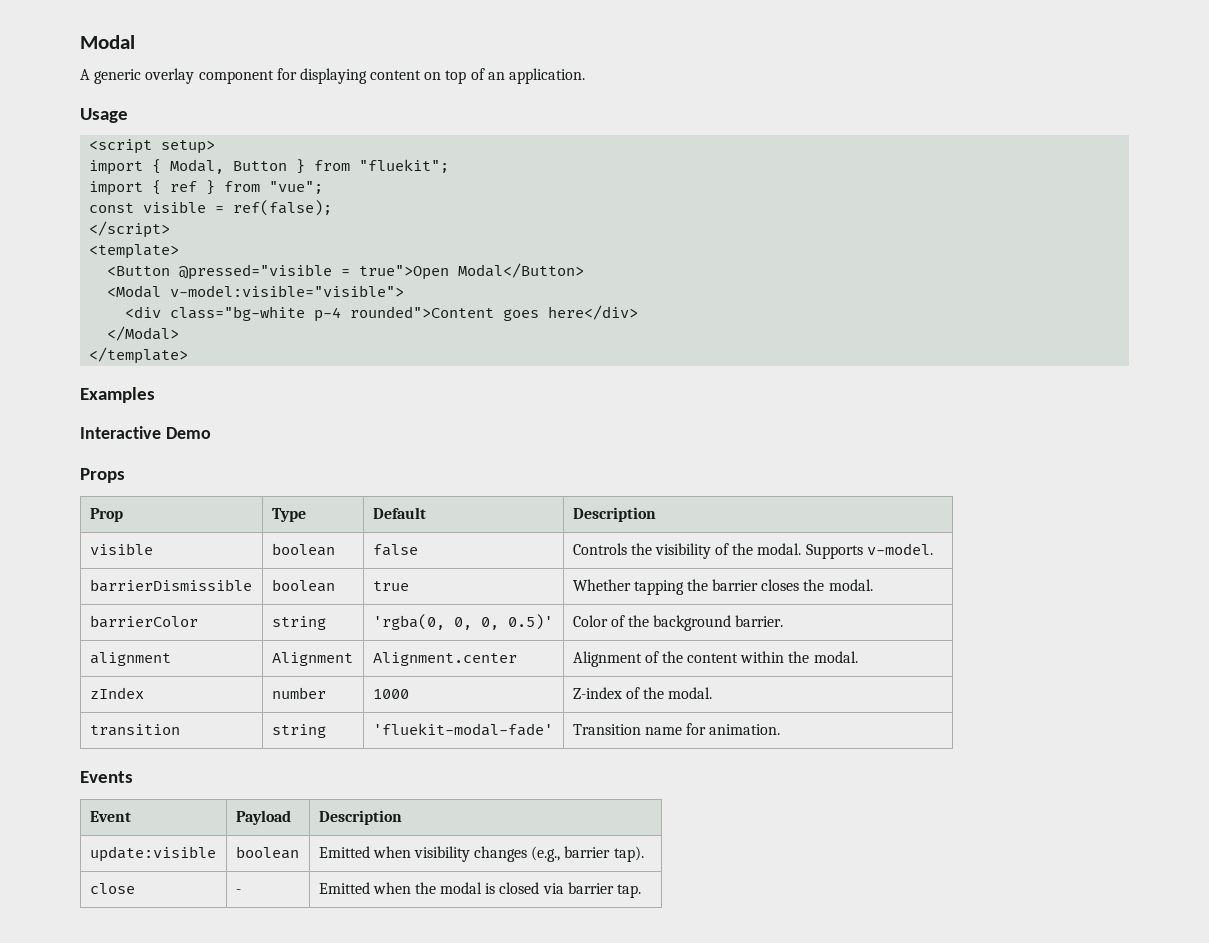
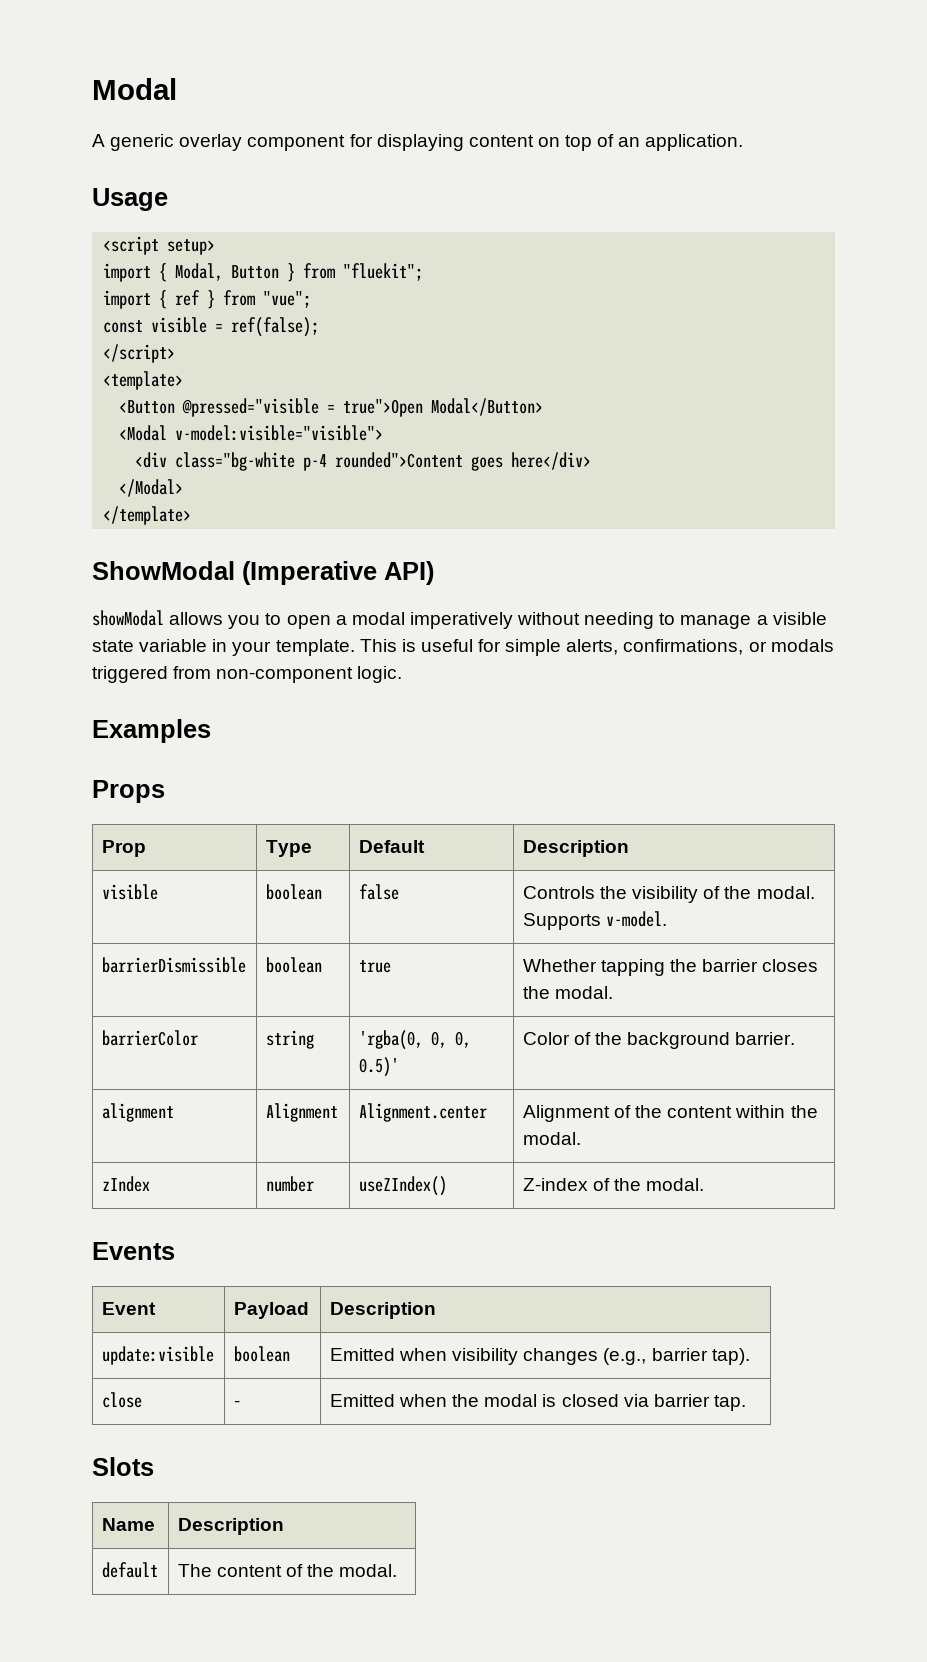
(189, 355) none -> [92,561,434,585] [92,610,827,629] [92,639,834,656] [92,666,403,683] // ShowModal (Imperative API) // showModal allows you to open a modal imperatively without needing to manage a visible state variable in your template. This is useful for simple alerts, confirmations, or modals triggered from non-component logic.
[80,426,211,439] // Interactive Demo -> (211, 731) none
[372,689,409,699] 1000 -> [358,1176,447,1196] useZIndex()
[89,724,180,736] [271,724,326,738] [372,723,553,736] [572,723,781,735] // transition | string | 'fluekit-modal-fade' | Transition name for animation. -> (705, 1184) none
(642, 891) none -> [92,1457,154,1476] [101,1518,155,1531] [177,1518,284,1535] [101,1562,158,1578] [177,1564,398,1577] // Slots // Name | Description // default | The content of the modal.

